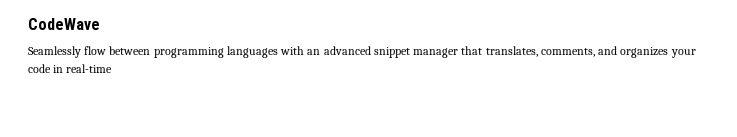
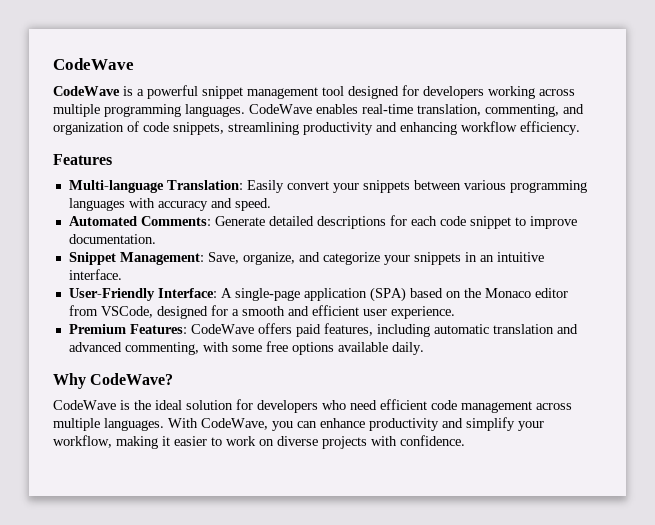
[28,46,696,58] [28,64,113,73] Seamlessly flow between programming languages with an advanced snippet manager that translates, comments, and organizes your code in real-time -> [53,85,575,99] [53,104,584,117] [53,121,580,135] [53,154,112,165] [68,180,587,193] [68,198,271,211] [68,215,577,229] [68,234,156,244] [68,252,544,265] [68,269,122,280] [68,287,568,302] [68,305,455,319] [68,323,578,337] [68,341,424,355] [53,373,174,389] [53,399,572,413] [53,417,544,431] [53,435,465,449] CodeWave is a powerful snippet management tool designed for developers working across multiple programming languages. CodeWave enables real-time translation, commenting, and organization of code snippets, streamlining productivity and enhancing workflow efficiency. // Features // Multi-language Translation: Easily convert your snippets between various programming languages with accuracy and speed. // Automated Comments: Generate detailed descriptions for each code snippet to improve documentation. // Snippet Management: Save, organize, and categorize your snippets in an intuitive interface. // User-Friendly Interface: A single-page application (SPA) based on the Monaco editor from VSCode, designed for a smooth and efficient user experience. // Premium Features: CodeWave offers paid features, including automatic translation and advanced commenting, with some free options available daily. // Why CodeWave? // CodeWave is the ideal solution for developers who need efficient code management across multiple languages. With CodeWave, you can enhance productivity and simplify your workflow, making it easier to work on diverse projects with confidence.

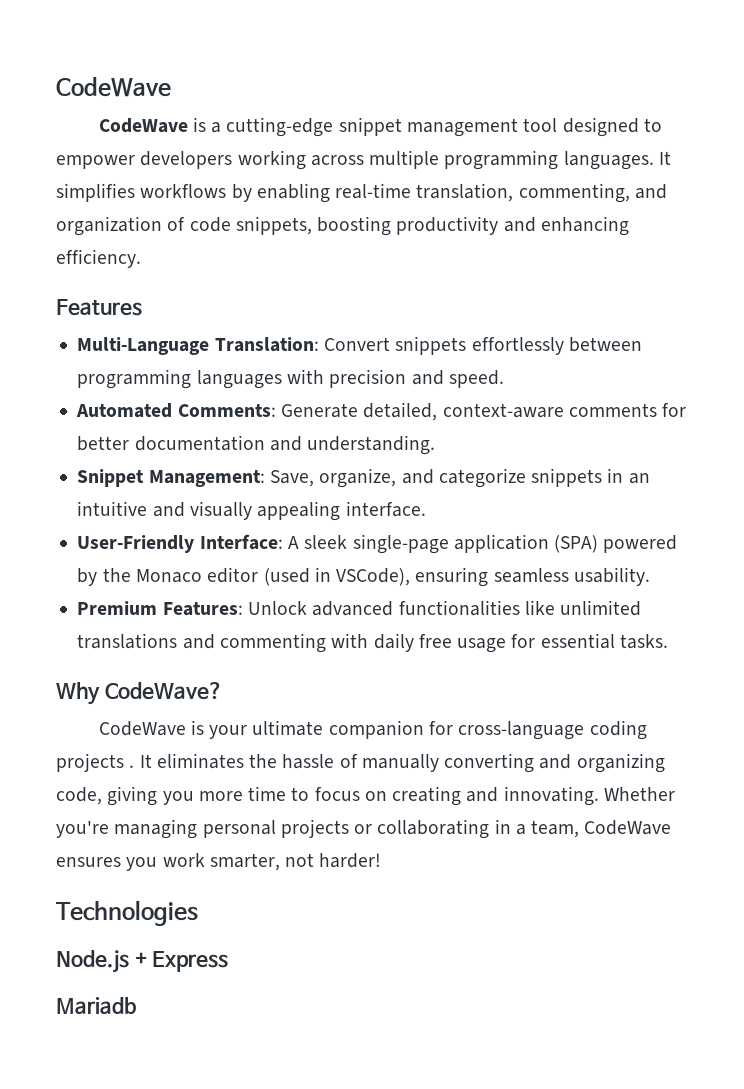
[147,85,198,99] powerful -> [226,117,334,137] cutting-edge
[402,85,419,96] for -> [643,118,662,132] [56,155,135,169] to empower
[249,104,358,114] CodeWave enables -> [658,151,671,165] [56,183,330,203] It simplifies workflows by enabling
[228,122,299,135] streamlining -> [317,216,392,236] boosting
[461,121,517,132] workflow -> (629, 226) none
[68,180,506,193] Multi-language Translation: Easily convert your snippets between various -> [77,336,642,355] Multi-Language Translation: Convert snippets effortlessly between
[157,201,208,211] accuracy -> [329,369,407,388] precision
[268,215,577,229] [68,234,156,244] detailed descriptions for each code snippet to improve documentation. -> [363,402,687,421] [77,435,436,455] detailed, context-aware comments for better documentation and understanding.
[383,255,410,265] your -> (526, 478) none
(544, 257) none -> [152,501,341,521] and visually appealing
(232, 293) none -> [304,535,348,549] sleek
[409,288,461,298] based on -> [603,535,678,553] [77,568,98,586] powered by
[68,305,455,319] [68,323,578,337] [68,341,424,355] [53,373,174,389] [53,399,572,413] [53,417,544,431] [53,435,465,449] from VSCode, designed for a smooth and efficient user experience. // Premium Features: CodeWave offers paid features, including automatic translation and advanced commenting, with some free options available daily. // Why CodeWave? // CodeWave is the ideal solution for developers who need efficient code management across multiple languages. With CodeWave, you can enhance productivity and simplify your workflow, making it easier to work on diverse projects with confidence. -> [263,567,650,587] [77,600,642,616] [77,633,668,653] [56,682,223,705] [98,720,647,740] [56,753,665,773] [56,786,675,806] [56,819,672,839] [56,853,382,871] [56,900,198,926] [56,950,229,973] [56,997,136,1014] (used in VSCode), ensuring seamless usability. // Premium Features: Unlock advanced functionalities like unlimited translations and commenting with daily free usage for essential tasks. // Why CodeWave? // CodeWave is your ultimate companion for cross-language coding projects . It eliminates the hassle of manually converting and organizing code, giving you more time to focus on creating and innovating. Whether you're managing personal projects or collaborating in a team, CodeWave ensures you work smarter, not harder! // Technologies // Node.js + Express // Mariadb

